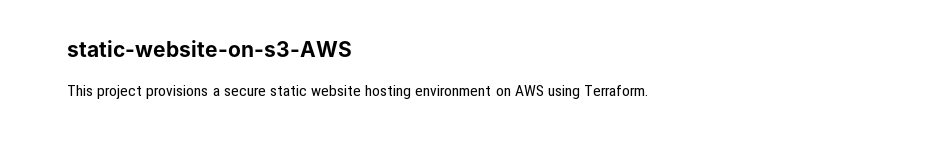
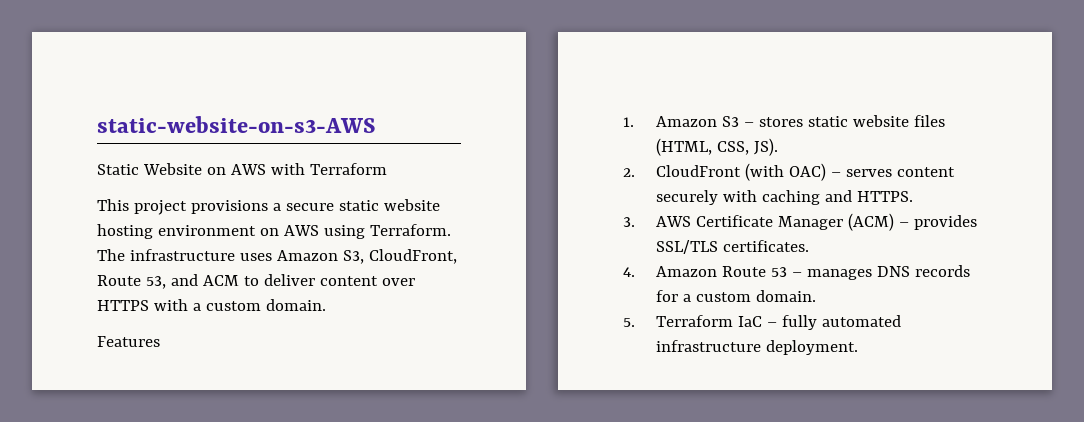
(352, 48) none -> [97,163,387,175] // Static Website on AWS with Terraform
(649, 90) none -> [97,249,457,264] [97,274,415,289] [97,299,326,311] [97,336,160,347] [623,115,945,127] [655,138,778,156] [623,163,955,181] [655,190,913,205] [623,213,977,231] [655,240,809,254] [623,265,970,280] [655,290,816,302] [623,315,901,330] [655,340,858,355] The infrastructure uses Amazon S3, CloudFront, Route 53, and ACM to deliver content over HTTPS with a custom domain. // Features // 1. Amazon S3 – stores static website files (HTML, CSS, JS). // 2. CloudFront (with OAC) – serves content securely with caching and HTTPS. // 3. AWS Certificate Manager (ACM) – provides SSL/TLS certificates. // 4. Amazon Route 53 – manages DNS records for a custom domain. // 5. Terraform IaC – fully automated infrastructure deployment.

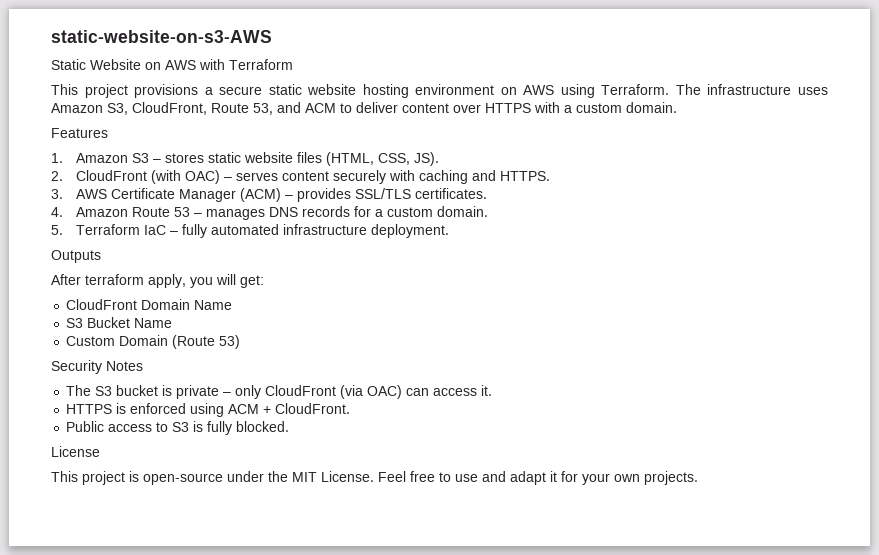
(858, 347) none -> [51,250,101,263] [51,274,264,288] [66,299,233,310] [66,317,173,328] [66,335,241,349] [51,360,143,374] [66,385,493,399] [66,403,351,417] [66,421,290,435] [51,446,100,457] [51,471,698,485] // Outputs // After terraform apply, you will get: // CloudFront Domain Name // S3 Bucket Name // Custom Domain (Route 53) // Security Notes // The S3 bucket is private – only CloudFront (via OAC) can access it. // HTTPS is enforced using ACM + CloudFront. // Public access to S3 is fully blocked. // License // This project is open-source under the MIT License. Feel free to use and adapt it for your own projects.

